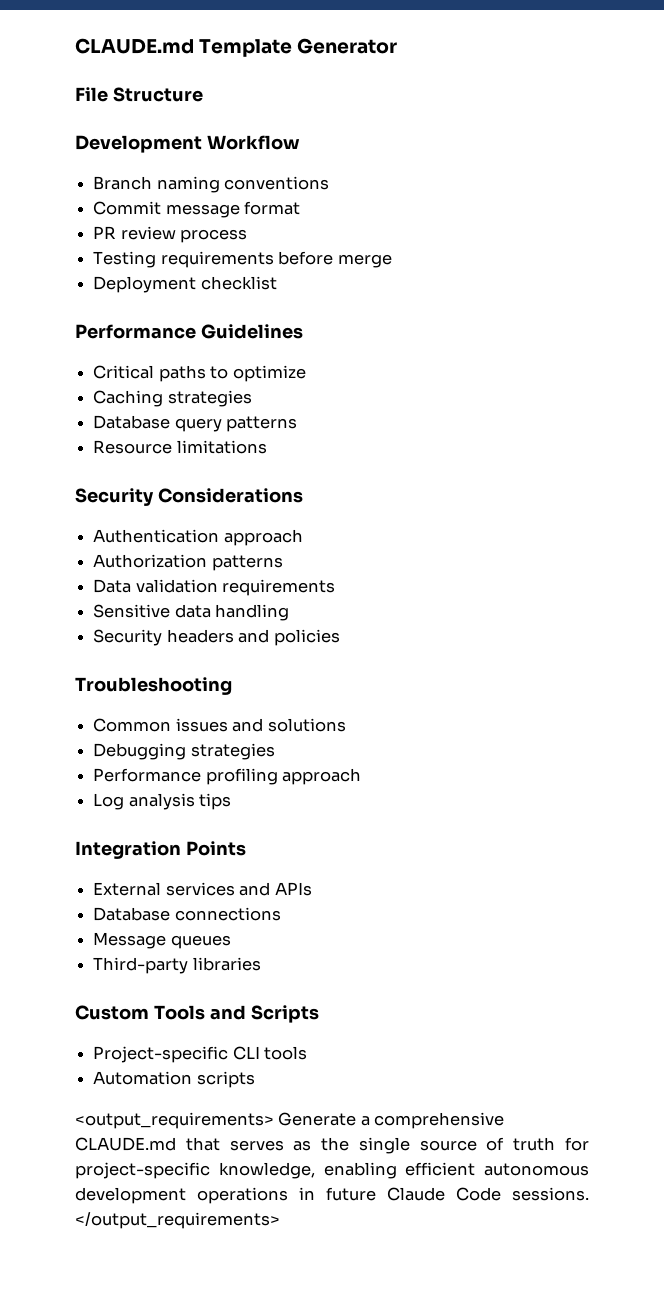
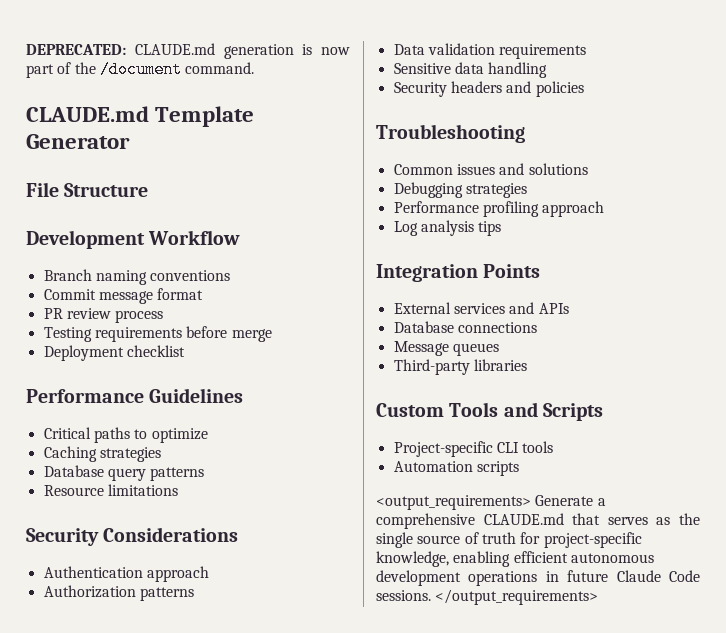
(75, 46) none -> [26,43,350,59] [26,61,255,78] DEPRECATED: CLAUDE.md generation is now part of the /document command. //

